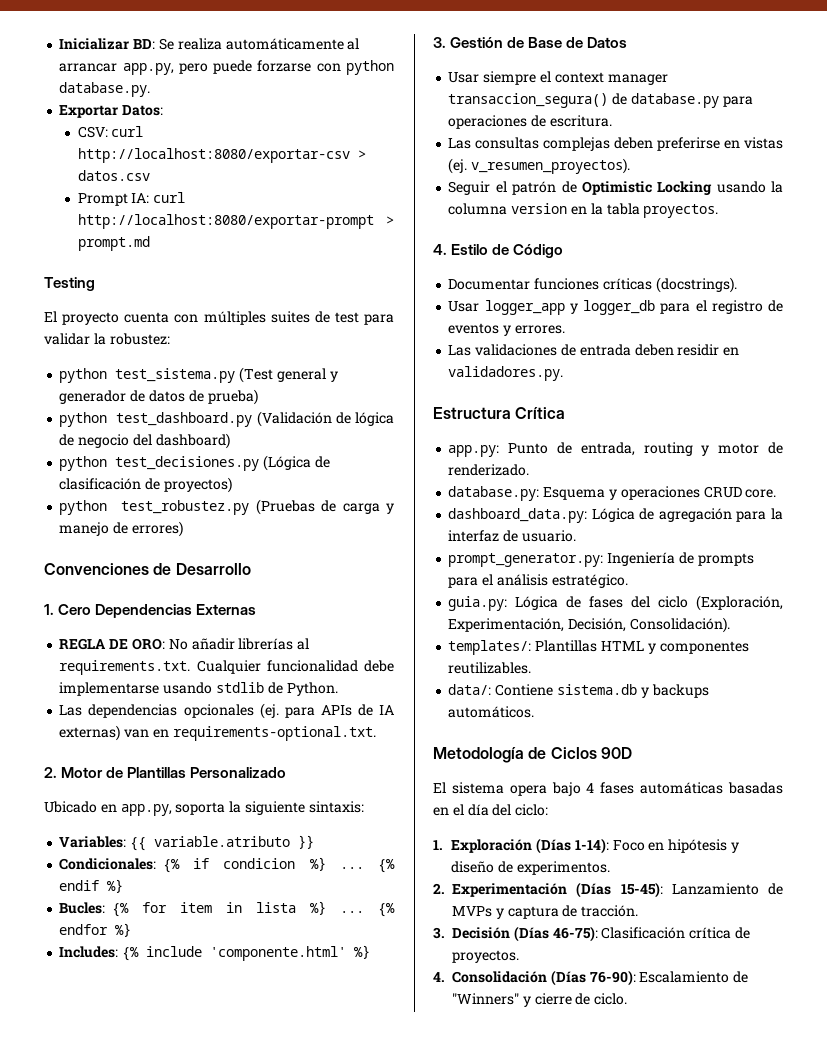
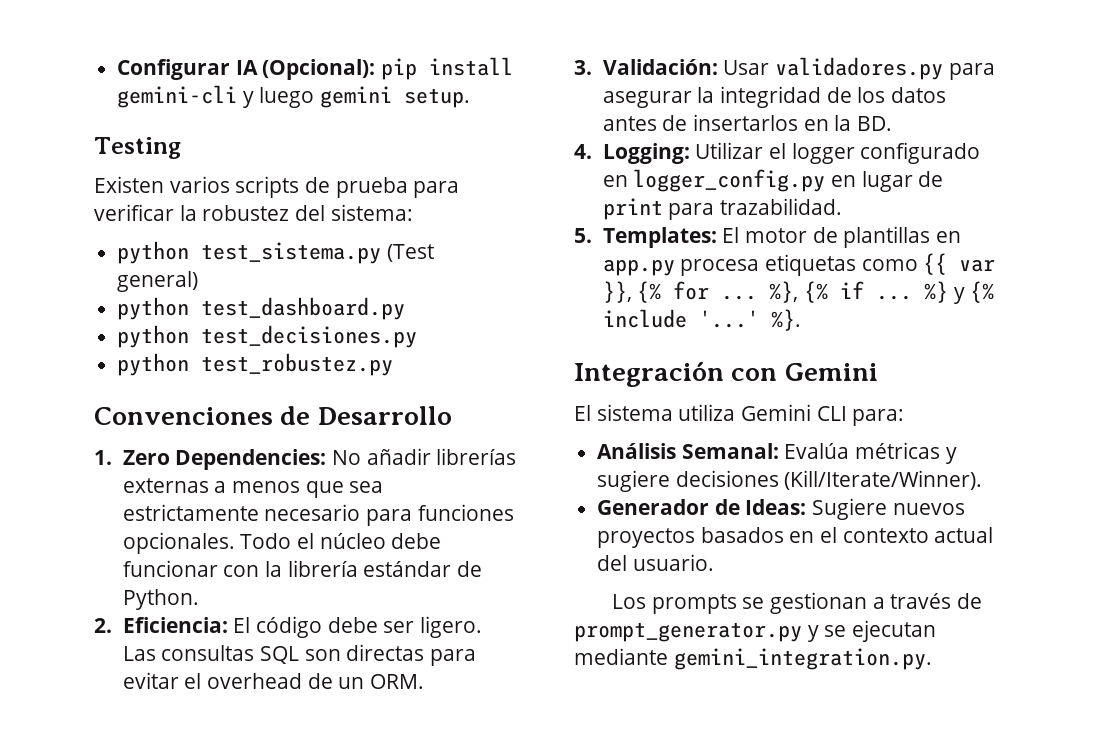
[59,38,360,50] [59,60,394,75] [59,82,151,97] [59,105,164,118] [77,126,144,138] [77,148,366,163] [77,170,150,181] [77,192,186,206] [77,214,394,229] [77,236,150,251] [44,277,95,291] [44,311,394,325] [44,333,170,345] [59,367,338,383] [59,389,258,405] [59,411,395,427] [59,433,230,449] [59,455,330,471] [59,477,232,493] [59,499,394,515] [59,521,183,537] [44,563,251,575] [44,604,257,618] [59,638,310,650] [59,660,394,675] [59,682,338,696] [59,703,394,719] [59,725,376,741] [44,767,287,778] [44,801,364,816] [59,835,315,851] [59,857,396,873] [59,879,124,893] [59,901,396,917] [59,923,132,937] [59,945,371,961] [433,37,628,48] [448,71,668,85] [448,93,753,108] [448,115,612,129] [448,137,783,151] [448,158,631,174] [448,181,783,195] [448,203,719,218] [433,244,564,258] [448,277,737,293] [448,300,783,315] [448,323,565,336] [448,344,740,356] [448,366,564,381] [433,407,566,419] [448,442,783,457] [448,464,530,476] [448,486,777,501] [448,508,783,523] [448,530,576,542] [448,552,754,567] [448,574,628,588] [448,595,783,611] [448,617,730,633] [448,640,749,655] [448,662,532,674] [448,684,709,698] [448,706,535,718] [433,747,632,763] [433,782,783,796] [433,804,549,816] [433,838,739,854] [451,861,610,875] [433,882,783,898] [452,905,639,919] [433,926,750,942] [452,950,519,963] [433,970,749,986] [452,993,628,1007] Inicializar BD: Se realiza automáticamente al arrancar app.py, pero puede forzarse con python database.py. // Exportar Datos: // CSV: curl http://localhost:8080/exportar-csv > datos.csv // Prompt IA: curl http://localhost:8080/exportar-prompt > prompt.md // Testing // El proyecto cuenta con múltiples suites de test para validar la robustez: // python test_sistema.py (Test general y generador de datos de prueba) // python test_dashboard.py (Validación de lógica de negocio del dashboard) // python test_decisiones.py (Lógica de clasificación de proyectos) // python test_robustez.py (Pruebas de carga y manejo de errores) // Convenciones de Desarrollo // 1. Cero Dependencias Externas // REGLA DE ORO: No añadir librerías al requirements.txt. Cualquier funcionalidad debe implementarse usando stdlib de Python. // Las dependencias opcionales (ej. para APIs de IA externas) van en requirements-optional.txt. // 2. Motor de Plantillas Personalizado // Ubicado en app.py, soporta la siguiente sintaxis: // Variables: {{ variable.atributo }} // Condicionales: {% if condicion %} ... {% endif %} // Bucles: {% for item in lista %} ... {% endfor %} // Includes: {% include 'componente.html' %} // 3. Gestión de Base de Datos // Usar siempre el context manager transaccion_segura() de database.py para operaciones de escritura. // Las consultas complejas deben preferirse en vistas (ej. v_resumen_proyectos). // Seguir el patrón de Optimistic Locking usando la columna version en la tabla proyectos. // 4. Estilo de Código // Documentar funciones críticas (docstrings). // Usar logger_app y logger_db para el registro de eventos y errores. // Las validaciones de entrada deben residir en validadores.py. // Estructura Crítica // app.py: Punto de entrada, routing y motor de renderizado. // database.py: Esquema y operaciones CRUD core. // dashboard_data.py: Lógica de agregación para la interfaz de usuario. // prompt_generator.py: Ingeniería de prompts para el análisis estratégico. // guia.py: Lógica de fases del ciclo (Exploración, Experimentación, Decisión, Consolidación). // templates/: Plantillas HTML y componentes reutilizables. // data/: Contiene sistema.db y backups automáticos. // Metodología de Ciclos 90D // El sistema opera bajo 4 fases automáticas basadas en el día del ciclo: // 1. Exploración (Días 1-14): Foco en hipótesis y diseño de experimentos. // 2. Experimentación (Días 15-45): Lanzamiento de MVPs y captura de tracción. // 3. Decisión (Días 46-75): Clasificación crítica de proyectos. // 4. Consolidación (Días 76-90): Escalamiento de "Winners" y cierre de ciclo. -> [117,57,514,80] [117,85,471,108] [94,137,181,159] [94,176,460,198] [94,204,413,221] [117,241,434,264] [117,271,199,292] [117,297,406,320] [117,325,418,348] [117,353,394,376] [94,406,452,425] [94,448,517,470] [122,478,384,498] [122,504,514,526] [122,532,442,554] [122,560,483,577] [122,589,199,610] [94,616,483,638] [122,644,477,666] [122,672,425,689] [574,57,995,80] [602,86,947,108] [602,114,893,131] [574,142,981,164] [602,169,944,192] [602,198,843,220] [574,226,962,248] [602,253,996,276] [602,281,995,304] [602,309,801,331] [574,361,878,387] [574,404,905,426] [597,442,957,464] [597,470,983,492] [597,498,965,520] [597,527,994,548] [597,554,714,571] [611,592,982,614] [574,620,937,642] [574,648,932,670] Configurar IA (Opcional): pip install gemini-cli y luego gemini setup. // Testing // Existen varios scripts de prueba para verificar la robustez del sistema: // python test_sistema.py (Test general) // python test_dashboard.py // python test_decisiones.py // python test_robustez.py // Convenciones de Desarrollo // 1. Zero Dependencies: No añadir librerías externas a menos que sea estrictamente necesario para funciones opcionales. Todo el núcleo debe funcionar con la librería estándar de Python. // 2. Eficiencia: El código debe ser ligero. Las consultas SQL son directas para evitar el overhead de un ORM. // 3. Validación: Usar validadores.py para asegurar la integridad de los datos antes de insertarlos en la BD. // 4. Logging: Utilizar el logger configurado en logger_config.py en lugar de print para trazabilidad. // 5. Templates: El motor de plantillas en app.py procesa etiquetas como {{ var }}, {% for ... %}, {% if ... %} y {% include '...' %}. // Integración con Gemini // El sistema utiliza Gemini CLI para: // Análisis Semanal: Evalúa métricas y sugiere decisiones (Kill/Iterate/Winner). // Generador de Ideas: Sugiere nuevos proyectos basados en el contexto actual del usuario. // Los prompts se gestionan a través de prompt_generator.py y se ejecutan mediante gemini_integration.py.

